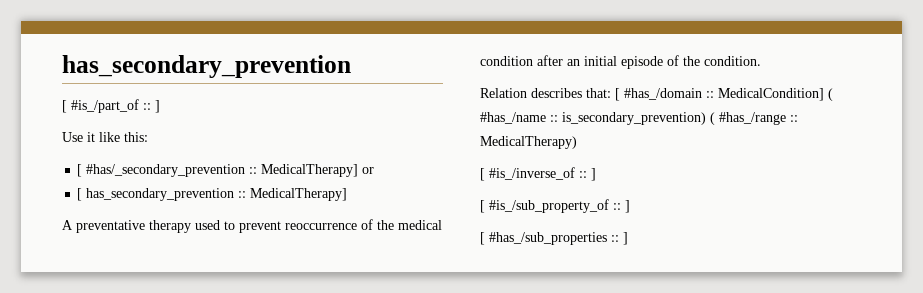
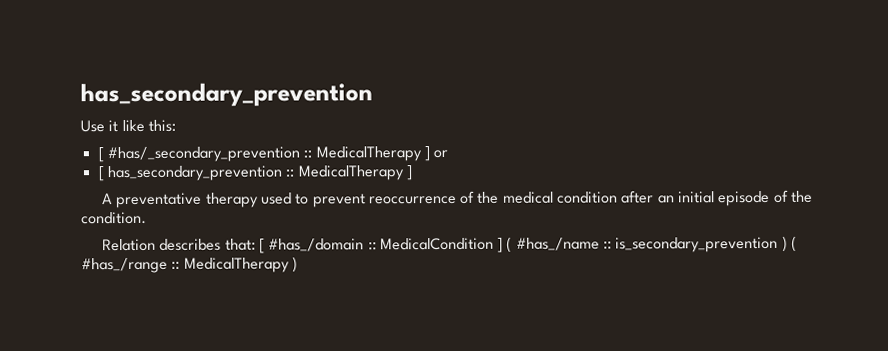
[62,55,351,78] [62,99,160,113] has_secondary_prevention // [ #is_/part_of :: ] -> [80,82,373,108] has_secondary_prevention
[261,164,359,177] MedicalTherapy] -> [315,146,430,162] MedicalTherapy ]
[250,188,348,201] MedicalTherapy] -> [297,165,413,181] MedicalTherapy ]
[718,88,824,101] MedicalCondition] -> [379,237,504,253] MedicalCondition ]
[562,112,706,125] is_secondary_prevention) -> [615,235,788,253] is_secondary_prevention )
[480,136,577,149] [480,167,596,181] [480,199,630,213] [480,232,628,245] MedicalTherapy) // [ #is_/inverse_of :: ] // [ #is_/sub_property_of :: ] // [ #has_/sub_properties :: ] -> [183,256,298,273] MedicalTherapy )

